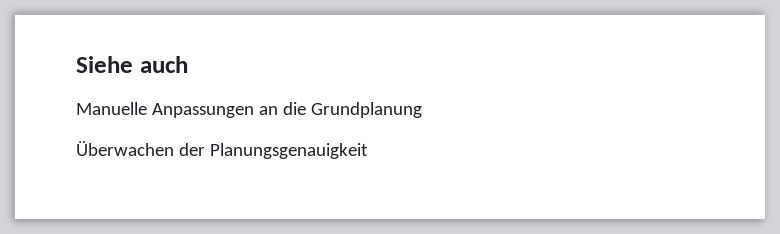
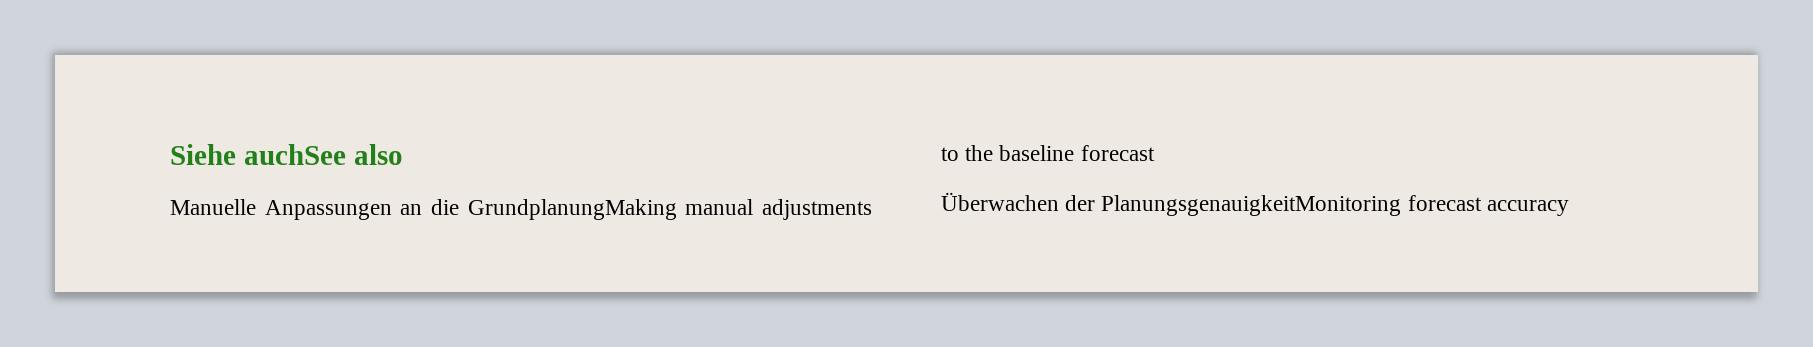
[139,56,188,73] auch -> [243,144,403,165] auchSee also
[310,102,422,118] Grundplanung -> [467,199,872,220] [941,145,1155,161] GrundplanungMaking manual adjustments to the baseline forecast
[209,143,368,159] Planungsgenauigkeit -> [1101,195,1569,216] PlanungsgenauigkeitMonitoring forecast accuracy

